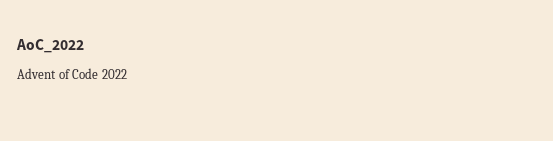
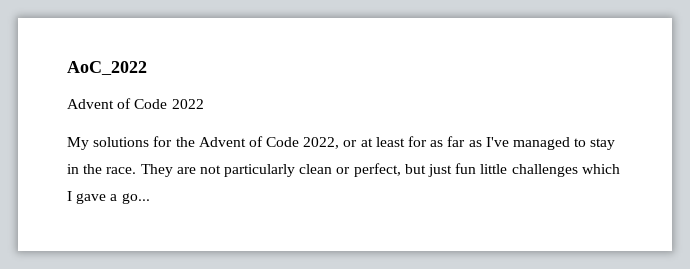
(127, 74) none -> [67,136,616,150] [67,163,620,177] [67,191,150,204] // My solutions for the Advent of Code 2022, or at least for as far as I've managed to stay in the race. They are not particularly clean or perfect, but just fun little challenges which I gave a go...

